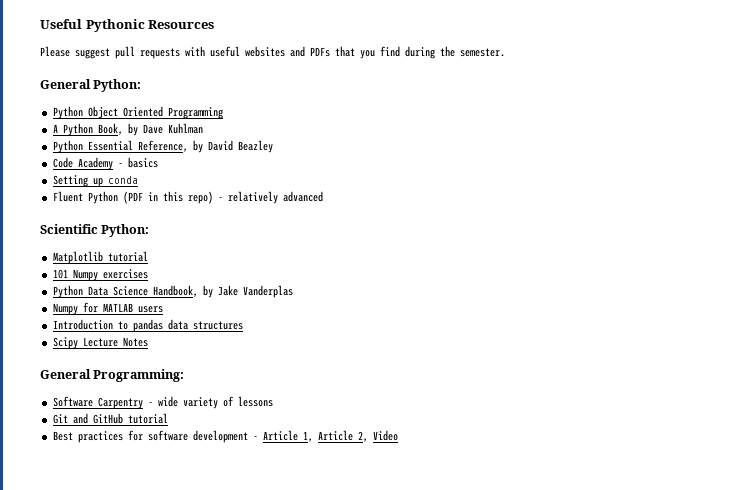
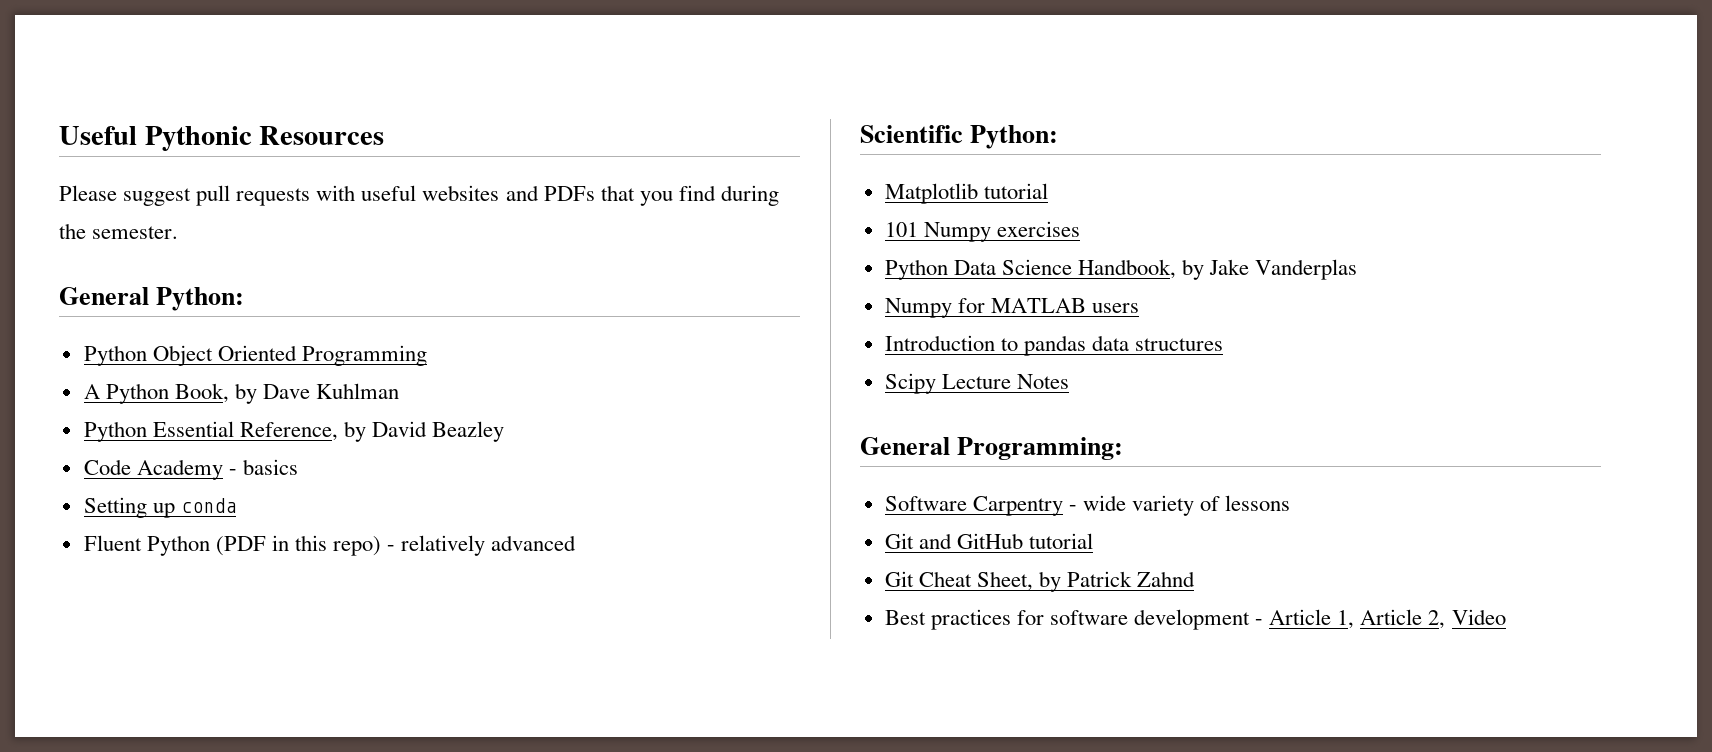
(168, 418) none -> [884,571,1196,592] // Git Cheat Sheet, by Patrick Zahnd

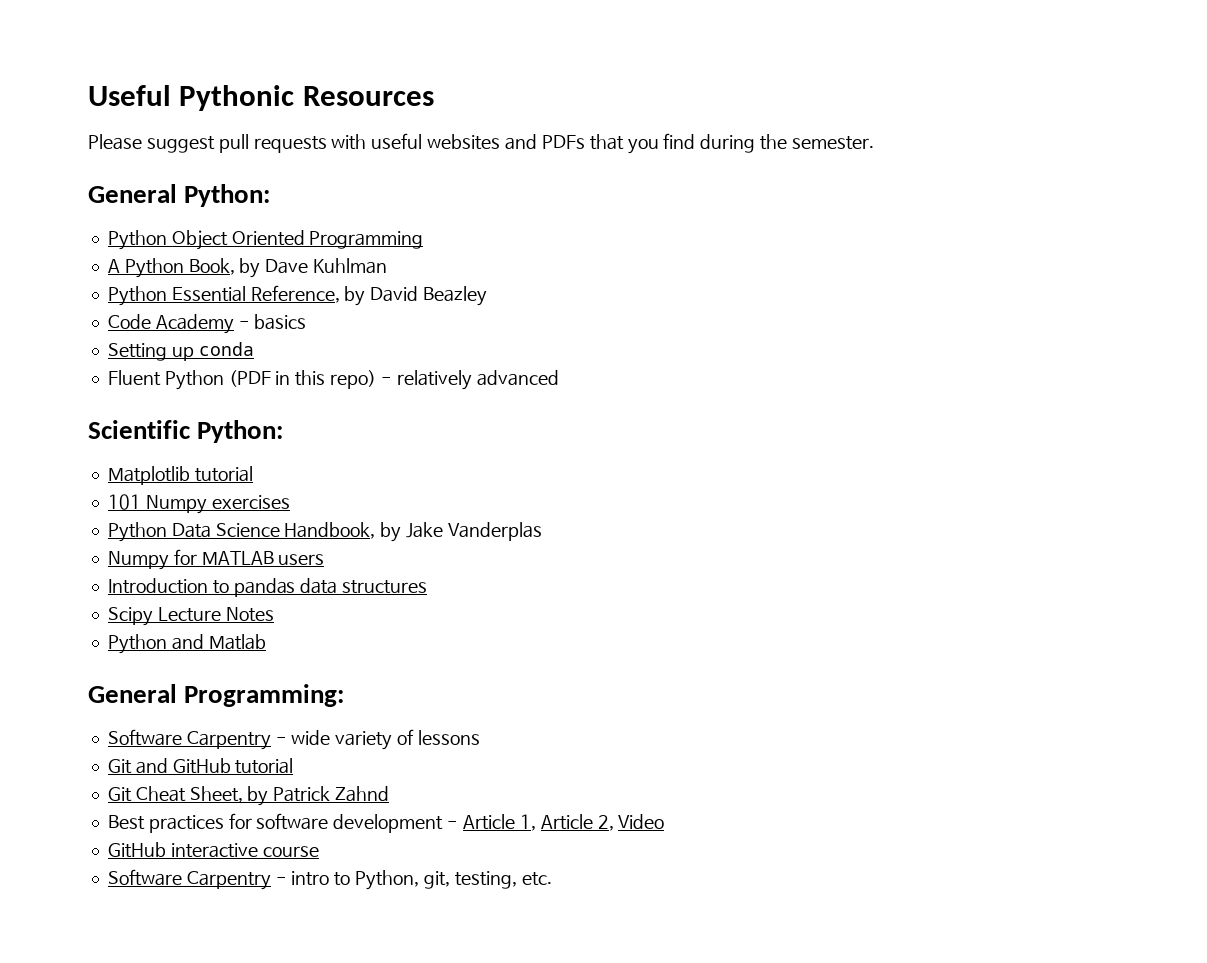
(1069, 381) none -> [107,634,266,654] // Python and Matlab
(1506, 617) none -> [107,842,319,858] [107,869,552,890] // GitHub interactive course // Software Carpentry - intro to Python, git, testing, etc.

